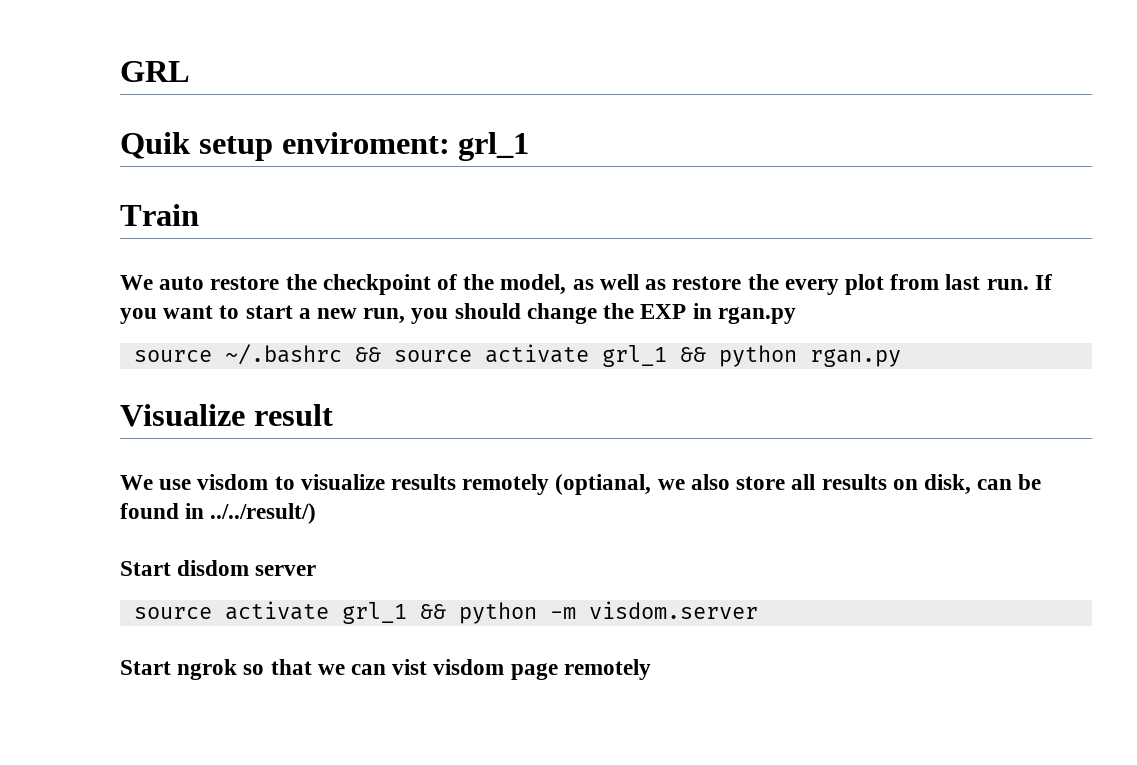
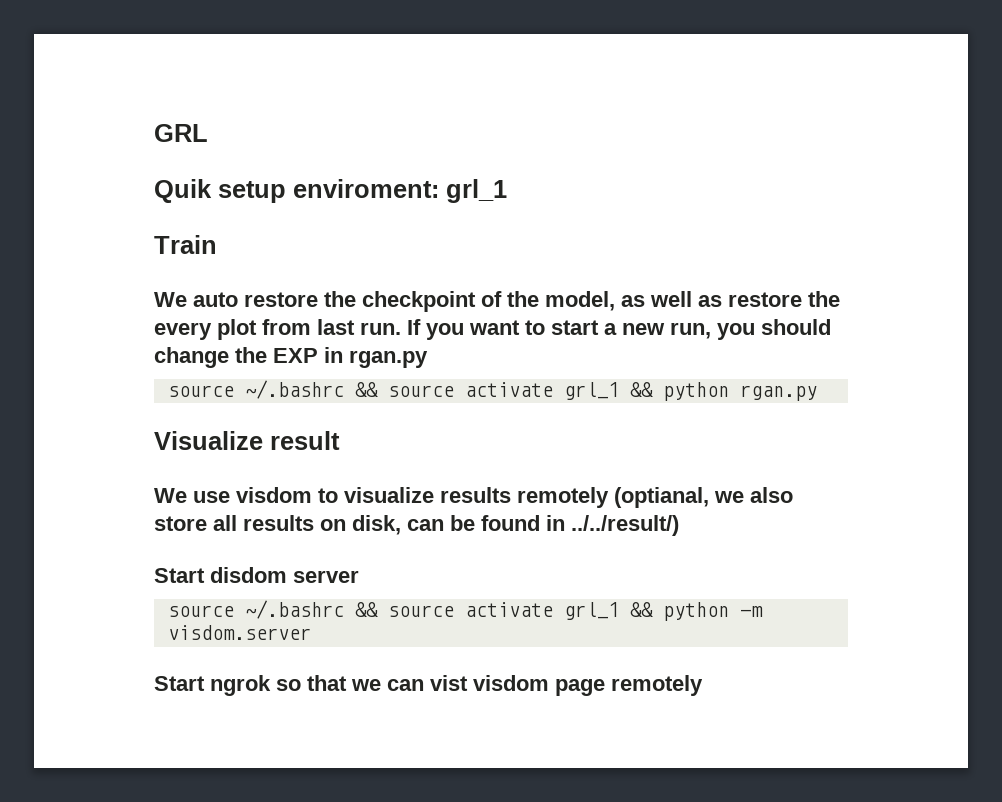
(212, 613) none -> [245,600,455,619] ~/.bashrc && source

